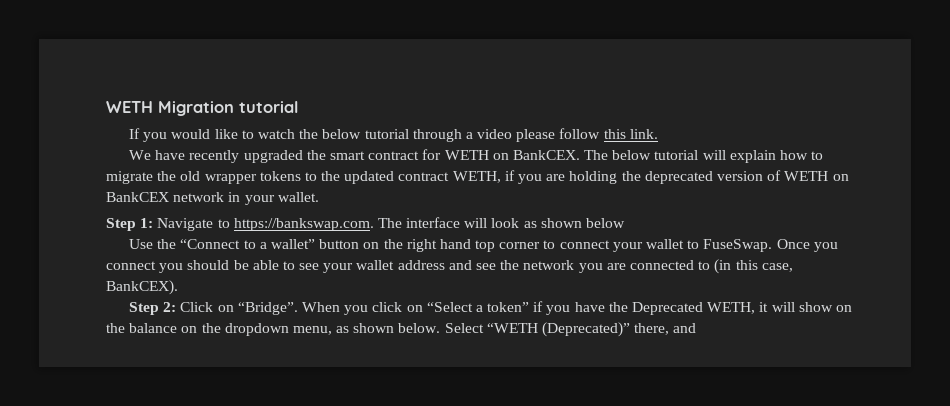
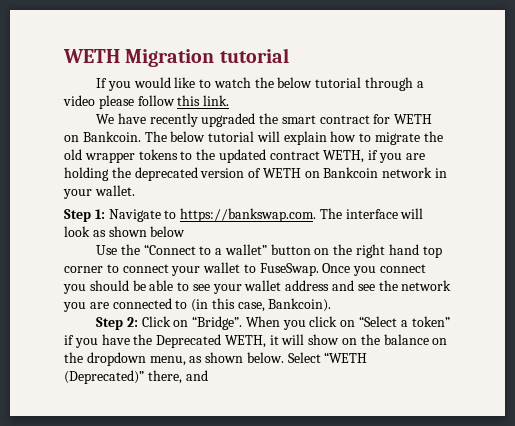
[512,150,580,160] BankCEX. -> [82,131,141,142] Bankcoin.
[106,192,169,202] BankCEX -> [323,167,379,178] Bankcoin
[106,280,178,295] BankCEX). -> [268,298,332,312] Bankcoin).

